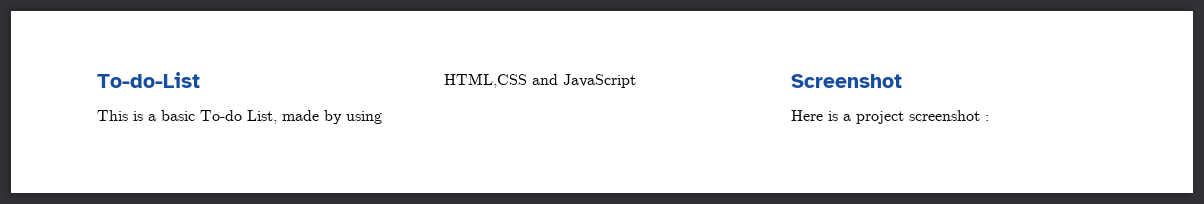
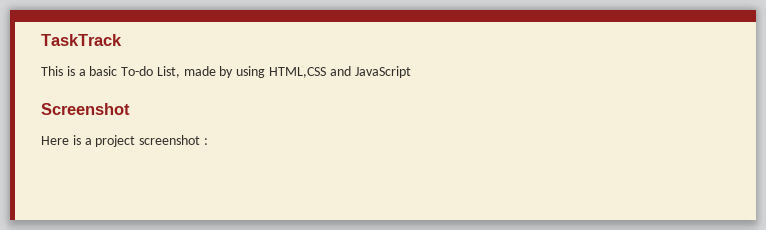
[97,72,200,88] To-do-List -> [41,34,122,46] TaskTrack

